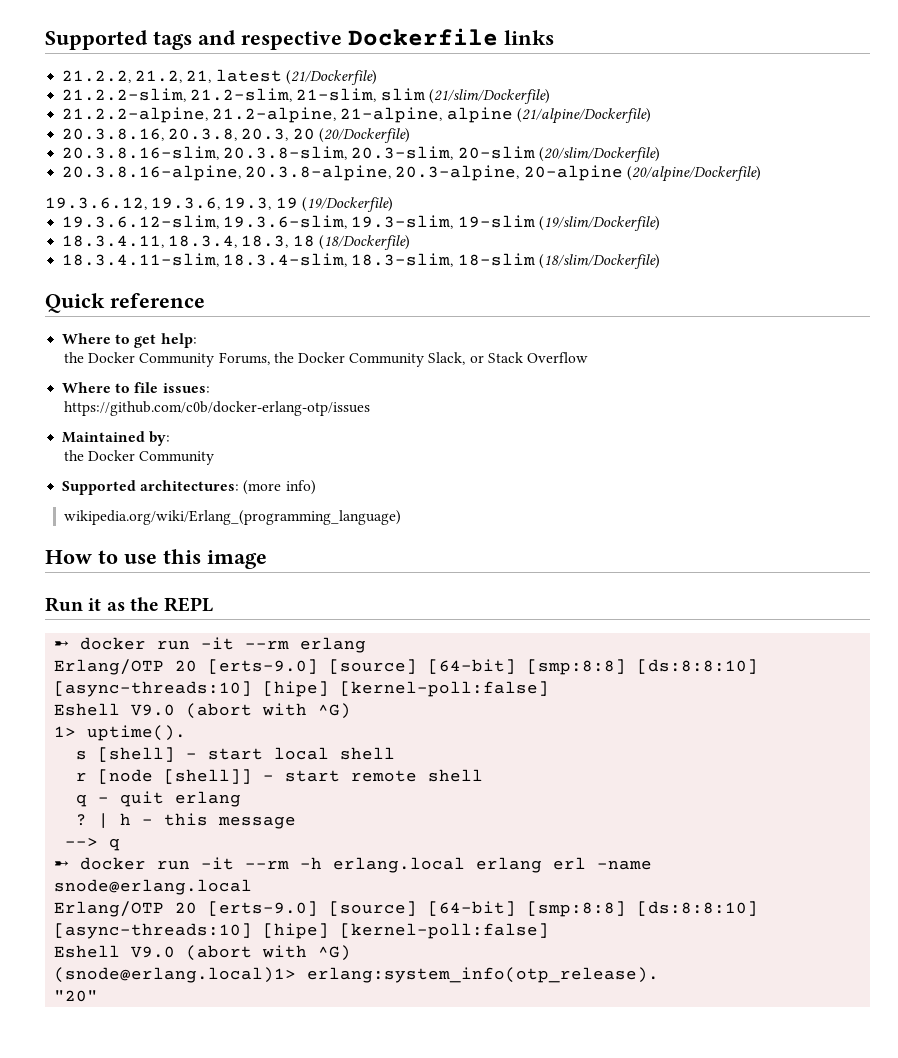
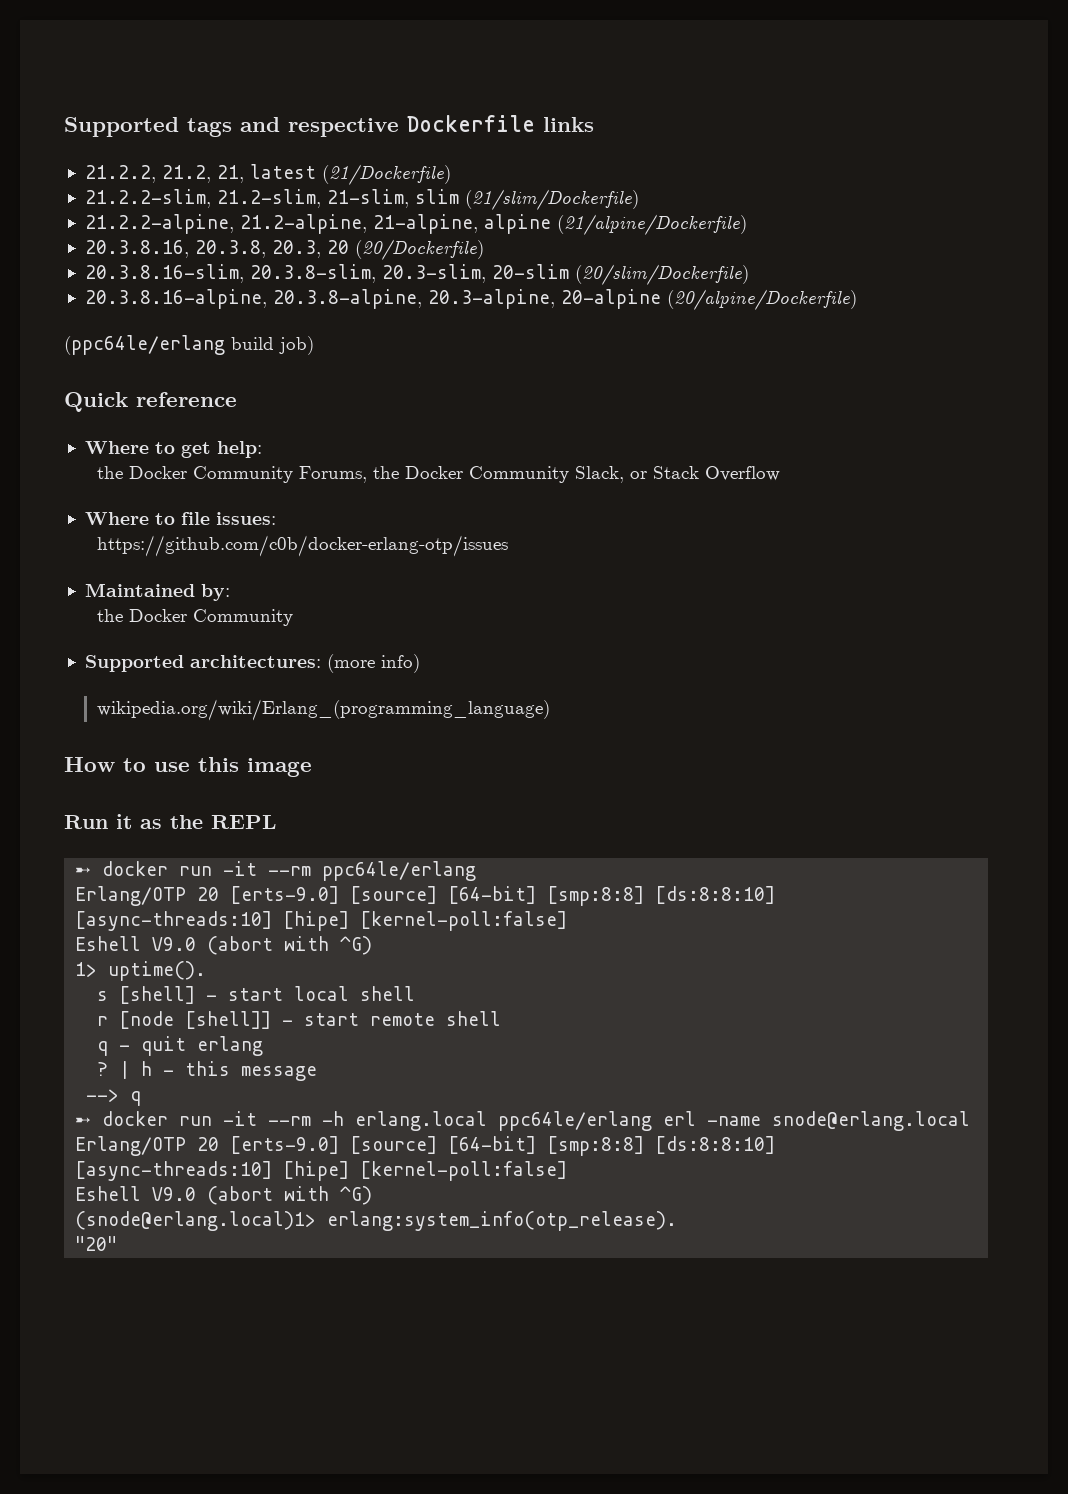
[45,197,393,212] [62,215,660,231] [62,235,410,250] [62,253,660,269] 19.3.6.12, 19.3.6, 19.3, 19 (19/Dockerfile) // 19.3.6.12-slim, 19.3.6-slim, 19.3-slim, 19-slim (19/slim/Dockerfile) // 18.3.4.11, 18.3.4, 18.3, 18 (18/Dockerfile) // 18.3.4.11-slim, 18.3.4-slim, 18.3-slim, 18-slim (18/slim/Dockerfile) -> [64,335,314,355] (ppc64le/erlang build job)
[300,637,367,653] erlang -> [322,861,477,881] ppc64le/erlang
[476,857,543,873] erlang -> [498,1111,653,1131] ppc64le/erlang

